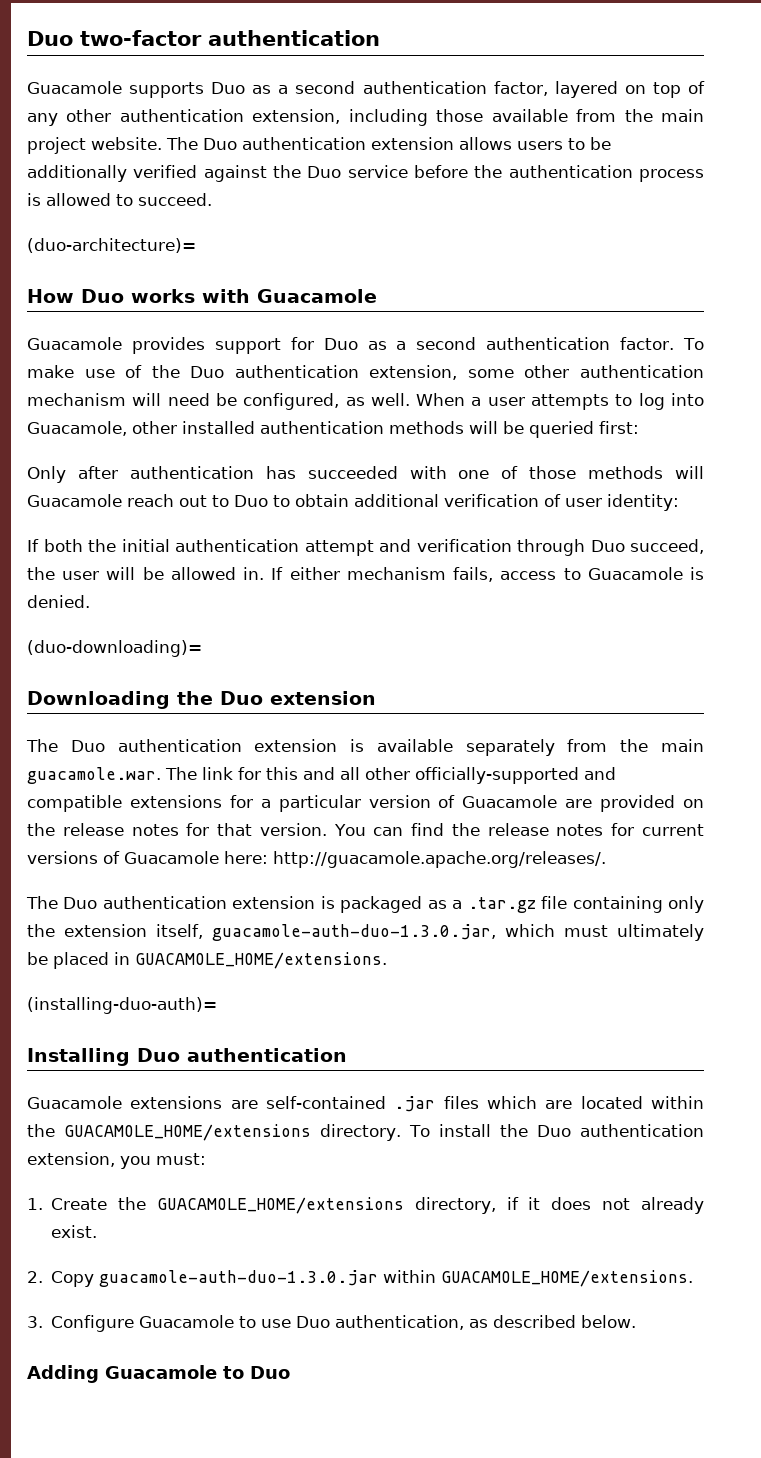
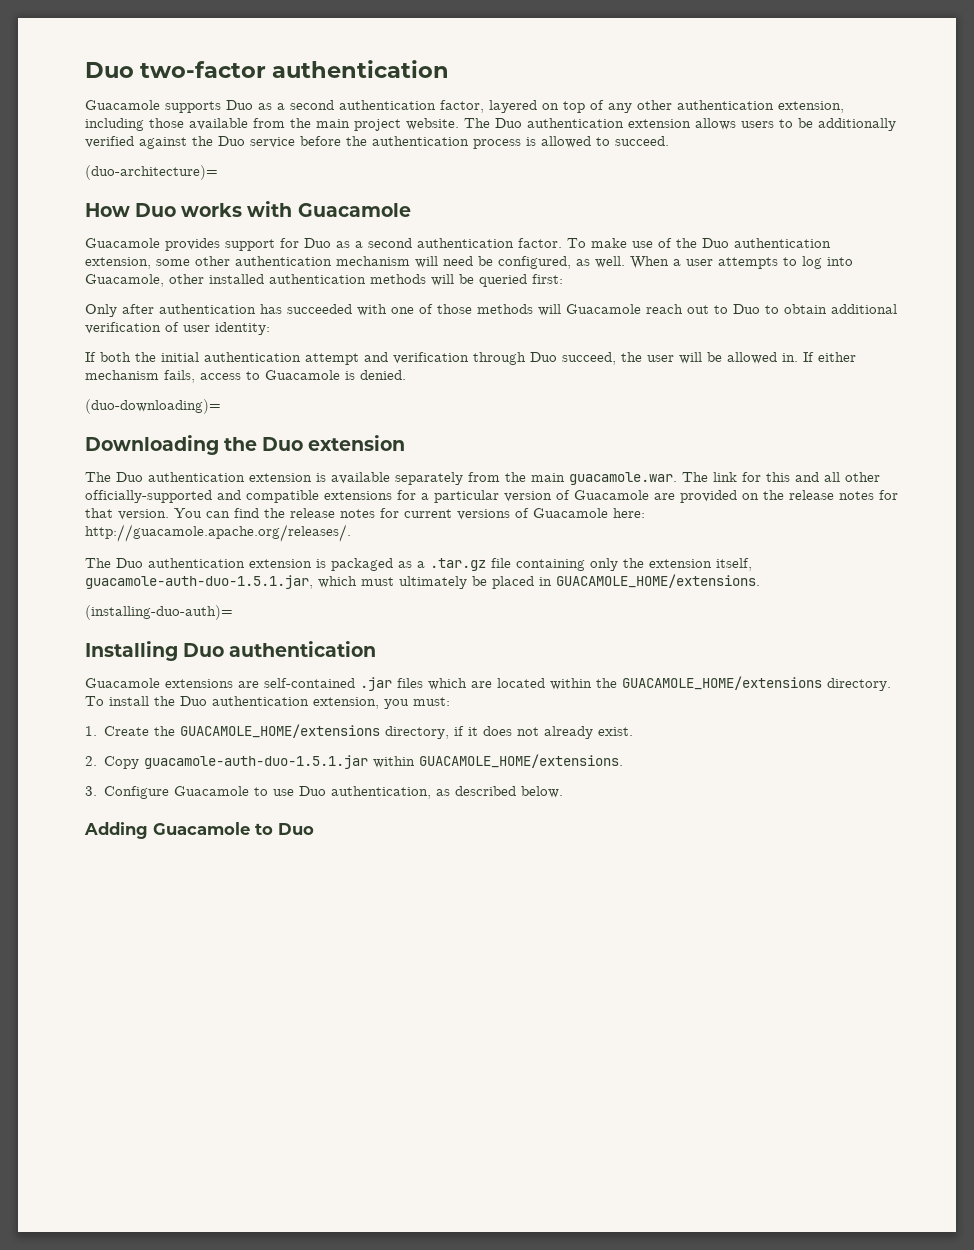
[212,924,496,941] guacamole-auth-duo-1.3.0.jar, -> [85,575,313,589] guacamole-auth-duo-1.5.1.jar,
[99,1270,379,1287] guacamole-auth-duo-1.3.0.jar -> [144,755,369,769] guacamole-auth-duo-1.5.1.jar

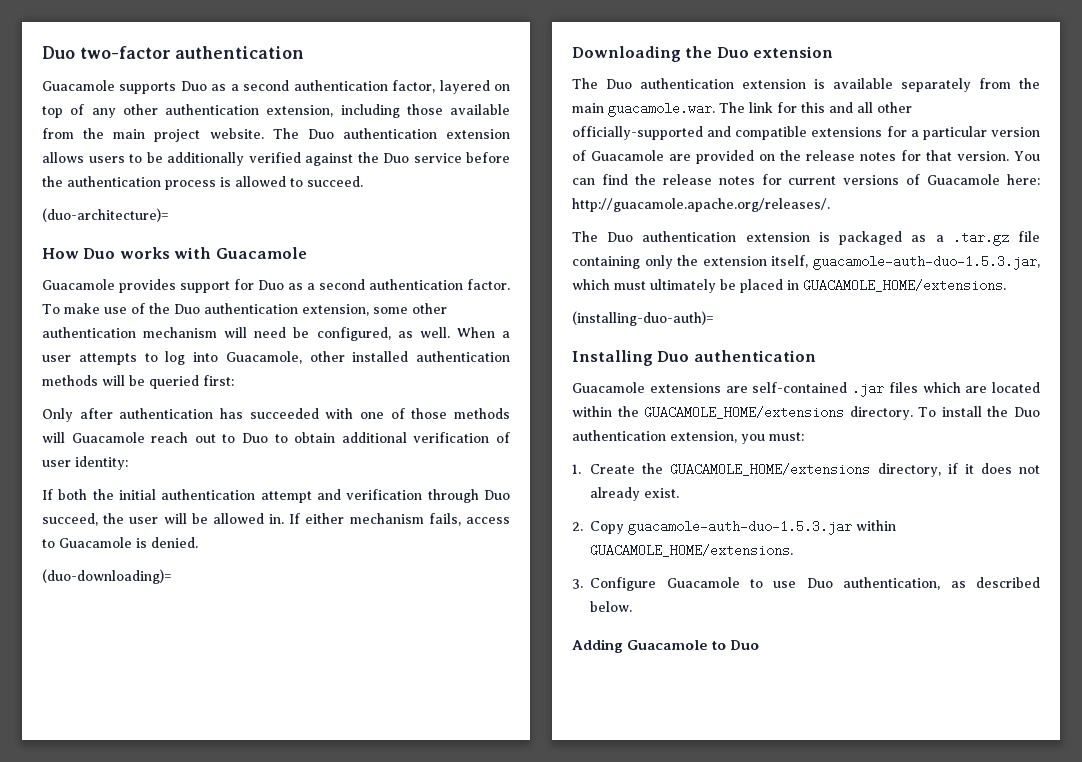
[85,575,313,589] guacamole-auth-duo-1.5.1.jar, -> [813,255,1040,270] guacamole-auth-duo-1.5.3.jar,
[144,755,369,769] guacamole-auth-duo-1.5.1.jar -> [628,520,853,535] guacamole-auth-duo-1.5.3.jar

